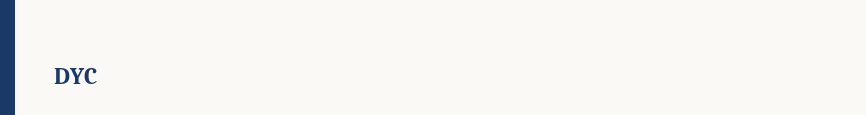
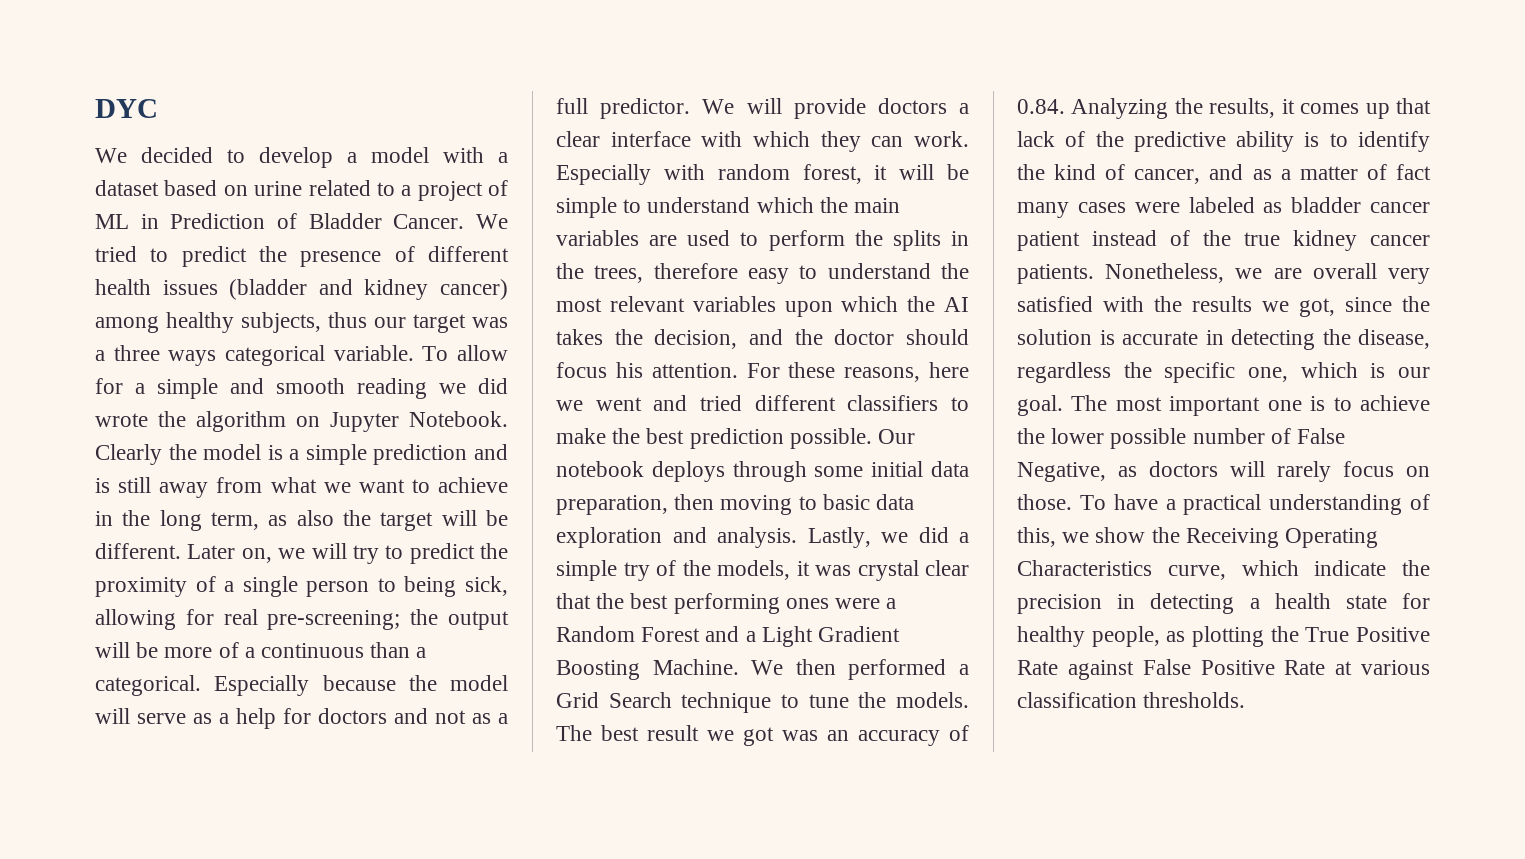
(97, 76) none -> [95,147,508,168] [95,180,508,201] [95,213,508,229] [95,246,509,267] [95,279,508,300] [95,312,508,333] [95,345,508,366] [95,378,508,399] [95,411,508,432] [95,444,508,465] [95,477,508,498] [95,510,508,531] [95,543,508,564] [95,576,508,597] [95,609,509,630] [95,642,427,658] [95,675,508,696] [95,708,508,729] [556,98,969,119] [556,131,969,152] [556,164,969,185] [556,197,901,218] [556,230,969,251] [556,263,969,284] [556,296,969,317] [556,329,969,349] [556,362,969,382] [556,395,969,411] [556,428,916,449] [556,461,969,482] [556,494,915,515] [556,527,969,548] [556,560,969,581] [556,593,897,614] [556,626,901,647] [556,659,969,680] [556,692,969,713] [556,725,969,746] [1017,98,1431,119] [1017,131,1430,152] [1017,164,1431,184] [1017,197,1430,218] [1017,230,1430,251] [1017,263,1430,284] [1017,296,1430,317] [1017,329,1430,350] [1017,362,1430,383] [1017,395,1430,416] [1017,428,1346,449] [1017,461,1430,482] [1017,494,1430,515] [1017,527,1379,548] [1017,560,1430,580] [1017,593,1430,614] [1017,626,1430,647] [1017,659,1430,680] [1017,692,1246,708] // We decided to develop a model with a dataset based on urine related to a project of ML in Prediction of Bladder Cancer. We tried to predict the presence of different health issues (bladder and kidney cancer) among healthy subjects, thus our target was a three ways categorical variable. To allow for a simple and smooth reading we did wrote the algorithm on Jupyter Notebook. Clearly the model is a simple prediction and is still away from what we want to achieve in the long term, as also the target will be different. Later on, we will try to predict the proximity of a single person to being sick, allowing for real pre-screening; the output will be more of a continuous than a categorical. Especially because the model will serve as a help for doctors and not as a full predictor. We will provide doctors a clear interface with which they can work. Especially with random forest, it will be simple to understand which the main variables are used to perform the splits in the trees, therefore easy to understand the most relevant variables upon which the AI takes the decision, and the doctor should focus his attention. For these reasons, here we went and tried different classifiers to make the best prediction possible. Our notebook deploys through some initial data preparation, then moving to basic data exploration and analysis. Lastly, we did a simple try of the models, it was crystal clear that the best performing ones were a Random Forest and a Light Gradient Boosting Machine. We then performed a Grid Search technique to tune the models. The best result we got was an accuracy of 0.84. Analyzing the results, it comes up that lack of the predictive ability is to identify the kind of cancer, and as a matter of fact many cases were labeled as bladder cancer patient instead of the true kidney cancer patients. Nonetheless, we are overall very satisfied with the results we got, since the solution is accurate in detecting the disease, regardless the specific one, which is our goal. The most important one is to achieve the lower possible number of False Negative, as doctors will rarely focus on those. To have a practical understanding of this, we show the Receiving Operating Characteristics curve, which indicate the precision in detecting a health state for healthy people, as plotting the True Positive Rate against False Positive Rate at various classification thresholds.

